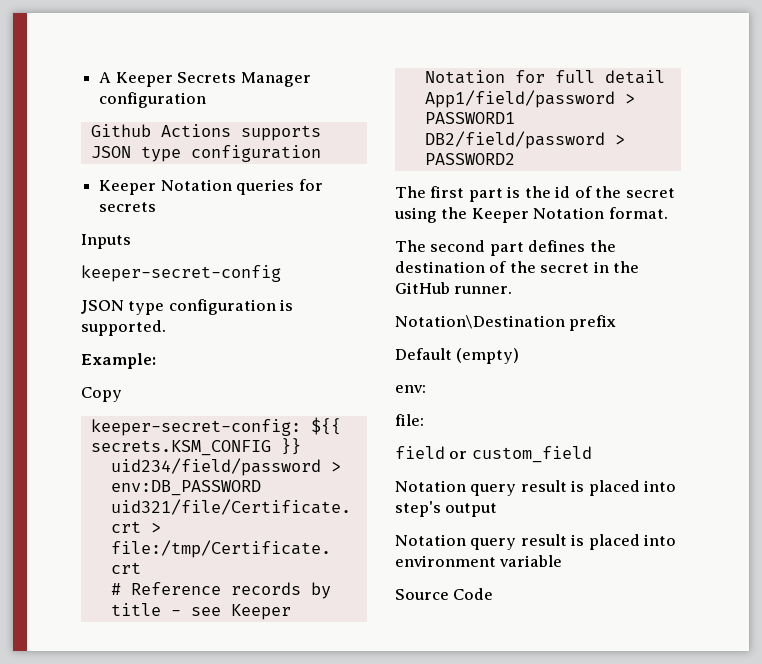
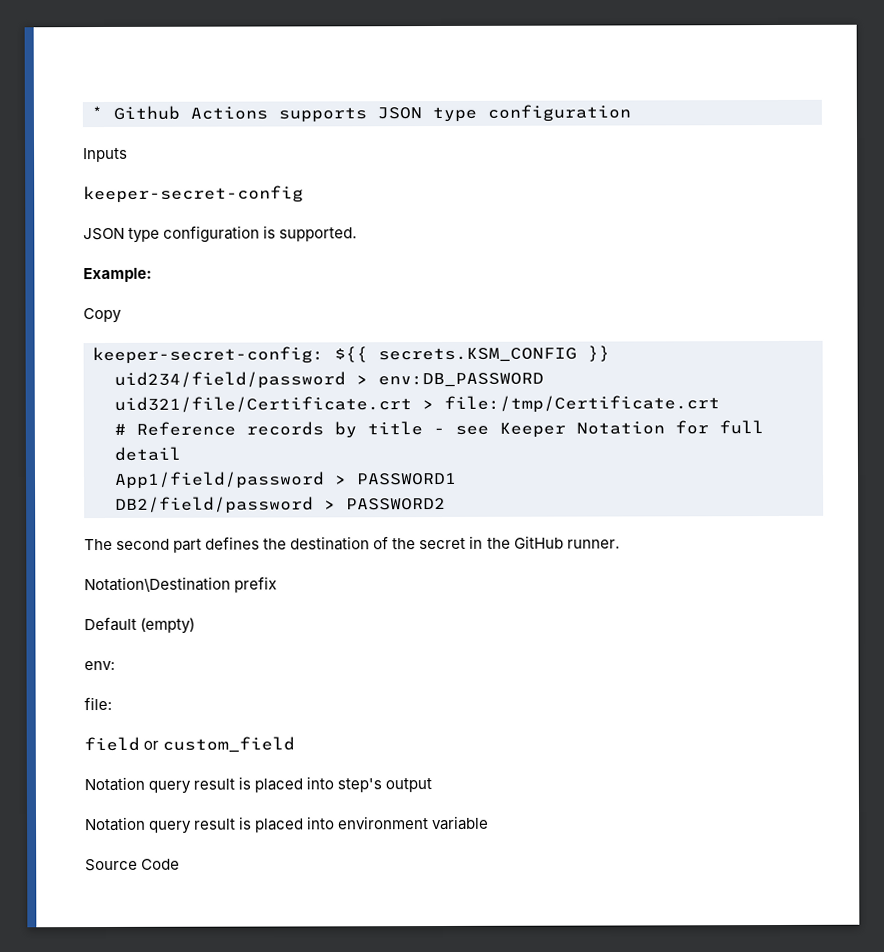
[99,72,311,87] [99,92,207,108] A Keeper Secrets Manager configuration // -> [91,106,103,120] *
[99,179,323,195] [99,202,157,212] // Keeper Notation queries for secrets -> (631, 113) none
[395,186,675,202] [394,207,668,223] // The first part is the id of the secret using the Keeper Notation format. -> (446, 504) none

